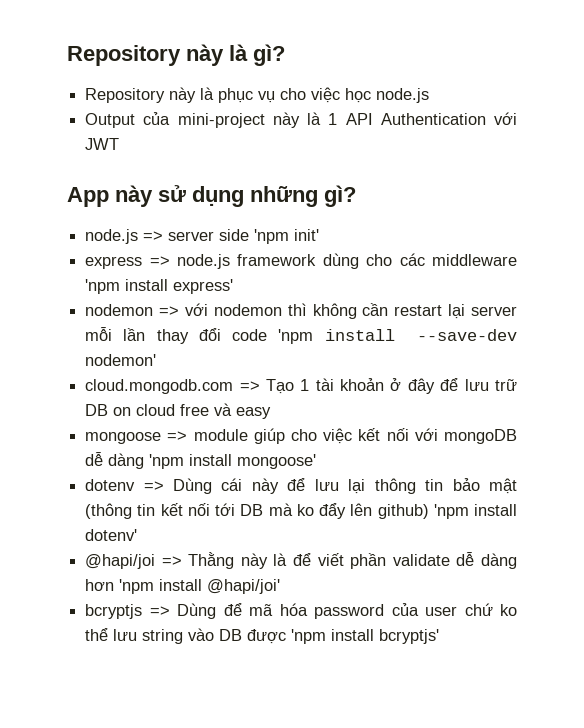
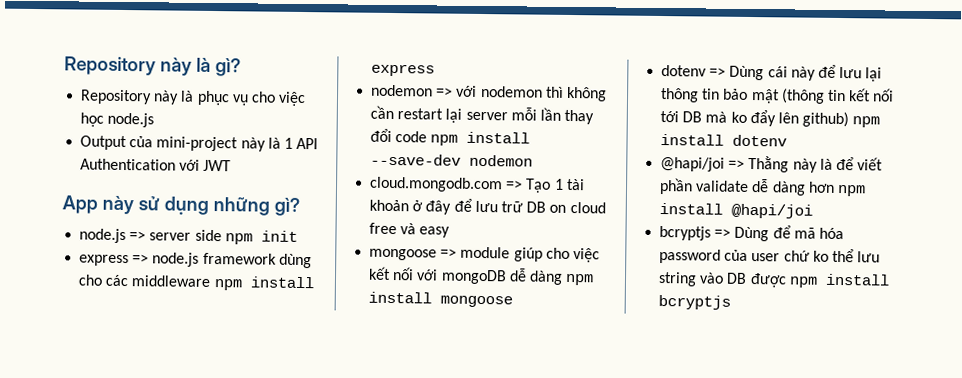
[254,229,320,244] 'npm init' -> [224,230,298,245] npm init
[85,279,234,294] 'npm install express' -> [213,276,315,291] [371,63,436,77] npm install express
[278,329,314,344] 'npm -> [430,134,459,146] npm
[85,354,157,366] nodemon' -> [469,154,534,167] nodemon
[149,454,317,469] 'npm install mongoose' -> [565,273,595,286] [368,291,514,308] npm install mongoose
[433,504,518,519] [85,529,138,541] 'npm install dotenv' -> [852,116,881,128] [660,134,788,147] npm install dotenv
[119,579,281,594] 'npm install @hapi/joi' -> [836,184,866,197] [659,202,814,219] npm install @hapi/joi
[291,629,440,644] 'npm install bcryptjs' -> [788,273,890,288] [658,294,732,310] npm install bcryptjs

